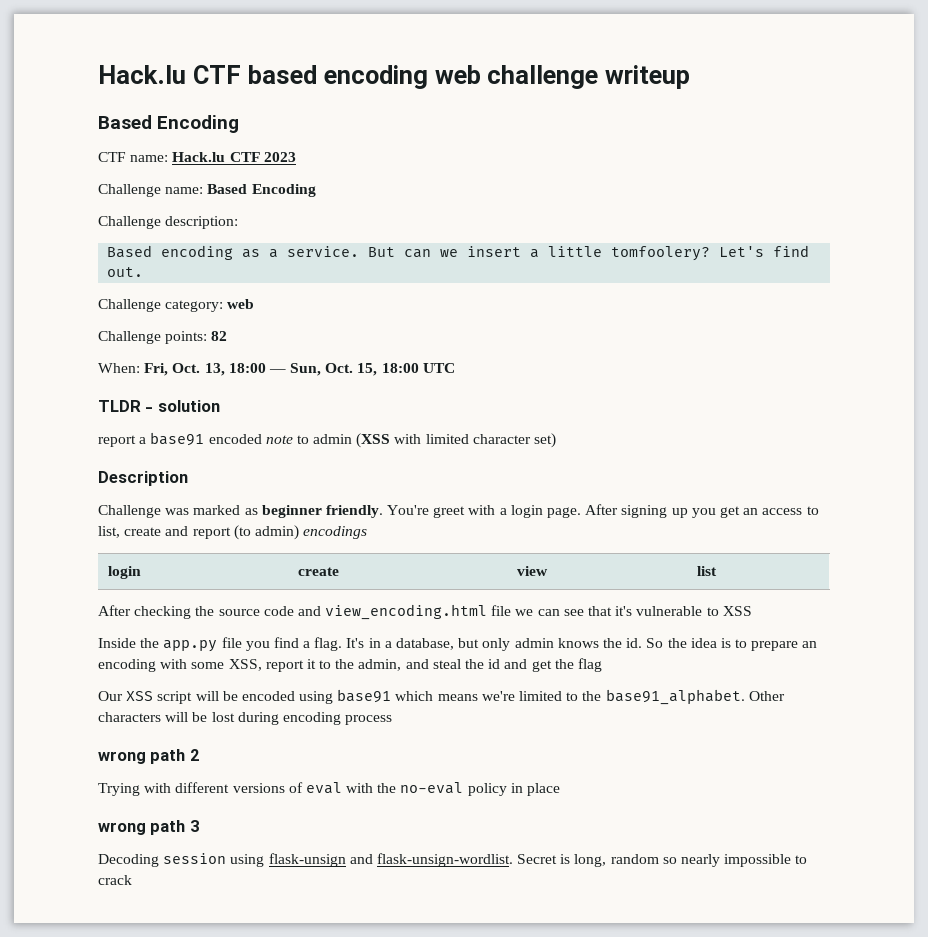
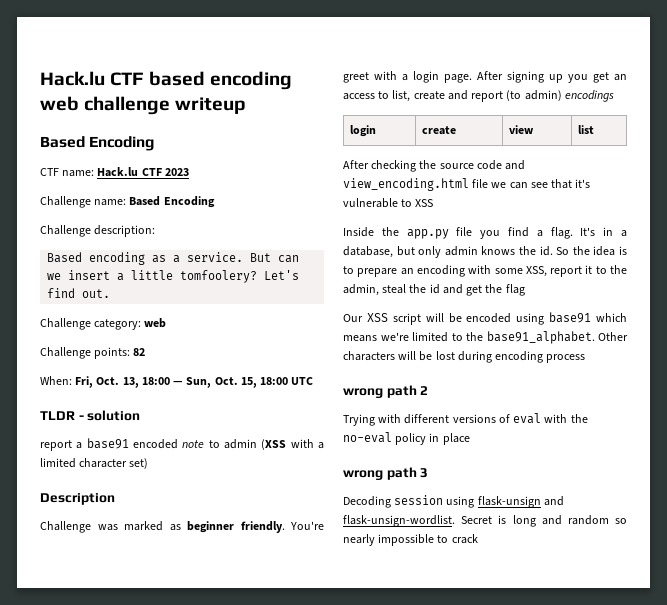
(422, 439) none -> [318,442,325,449] a
[405,659,429,669] and -> (379, 290) none
[574,854,607,867] long, -> [512,515,562,527] long and

